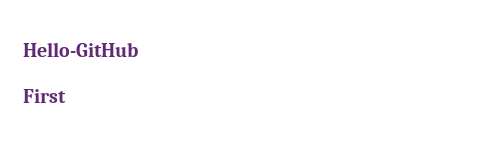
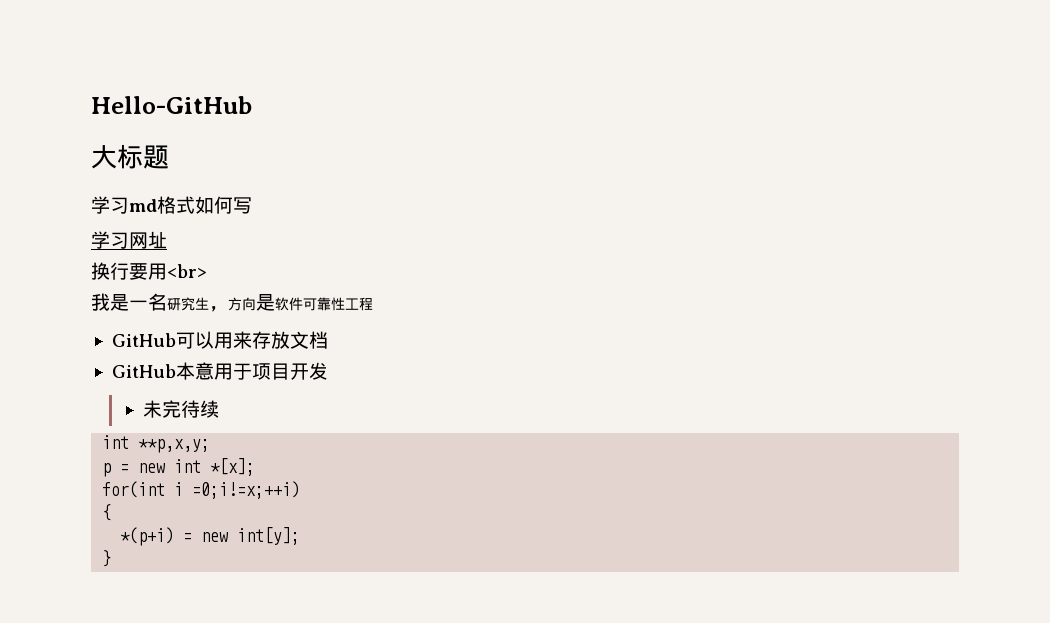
[23,89,66,103] First -> [91,144,169,169] [91,196,252,214] [91,231,167,249] [91,262,207,280] [91,293,373,312] [111,331,328,349] [111,362,328,380] [143,400,220,418] [102,435,211,453] [102,458,256,477] [102,481,301,499] [102,504,112,521] [120,527,301,546] [102,550,112,567] 大标题 // 学习md格式如何写 // 学习网址 // 换行要用<br> // 我是一名研究生，方向是软件可靠性工程 // GitHub可以用来存放文档 // GitHub本意用于项目开发 // 未完待续 // int **p,x,y; // p = new int *[x]; // for(int i =0;i!=x;++i) // { // *(p+i) = new int[y]; // }

